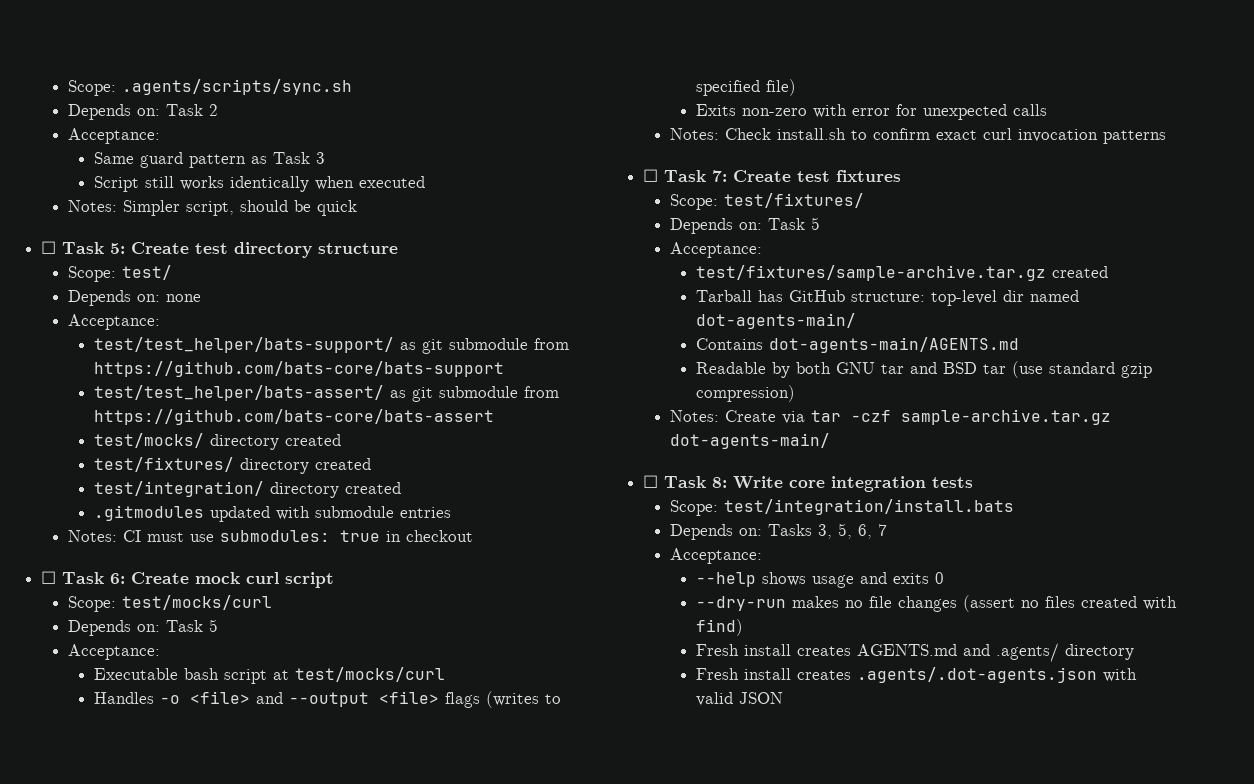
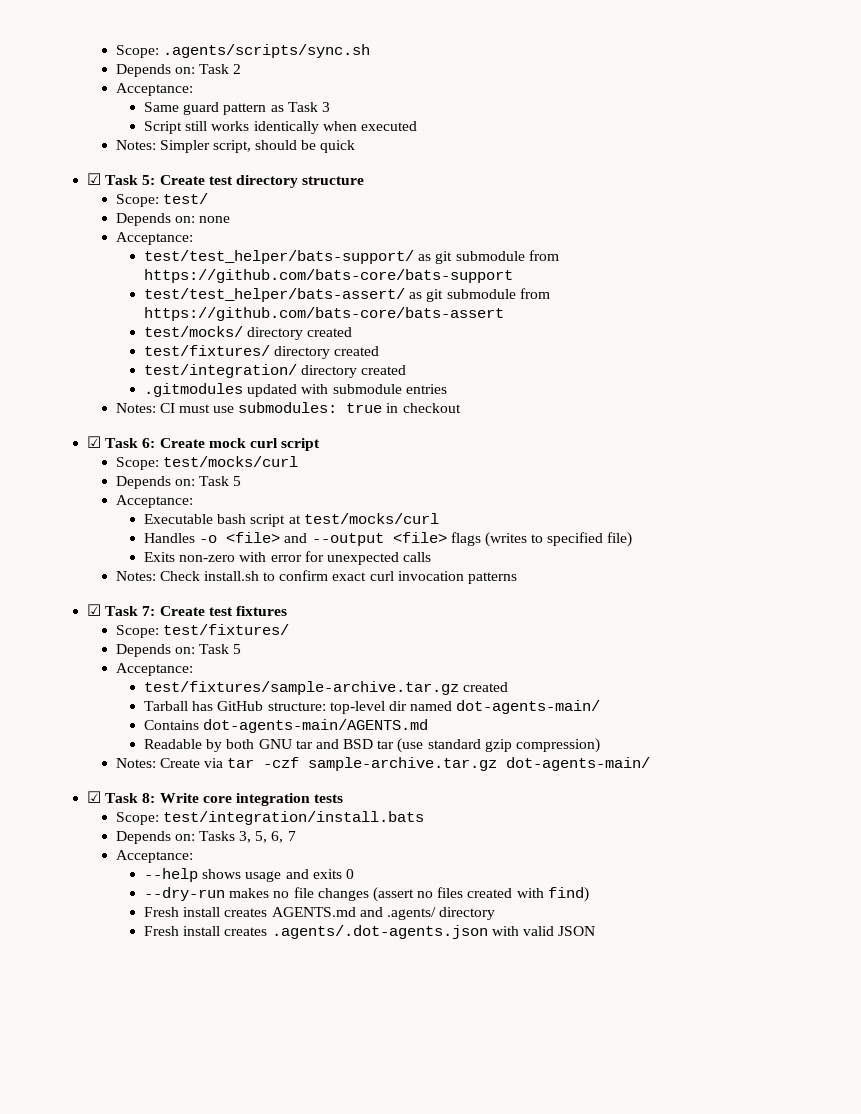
[41,241,57,254] ☐ -> [87,173,102,185] ☑
[41,571,57,584] ☐ -> [87,436,102,448] ☑
[643,169,659,182] ☐ -> [87,604,102,616] ☑
[643,475,659,488] ☐ -> [87,791,102,803] ☑

